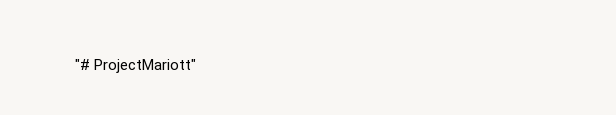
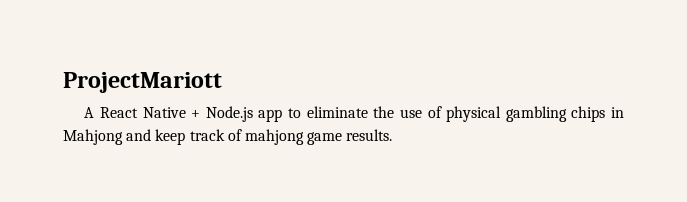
[75,59,197,73] "# ProjectMariott" -> [63,72,222,93] [84,106,624,122] [63,129,393,145] ProjectMariott // A React Native + Node.js app to eliminate the use of physical gambling chips in Mahjong and keep track of mahjong game results.

